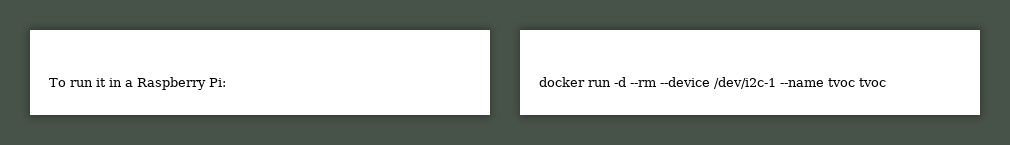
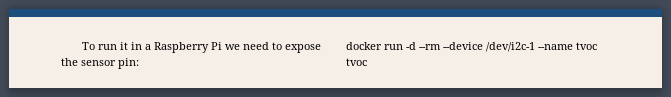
[209,78,226,87] Pi: -> [210,42,321,53] [61,58,139,69] Pi we need to expose the sensor pin:

